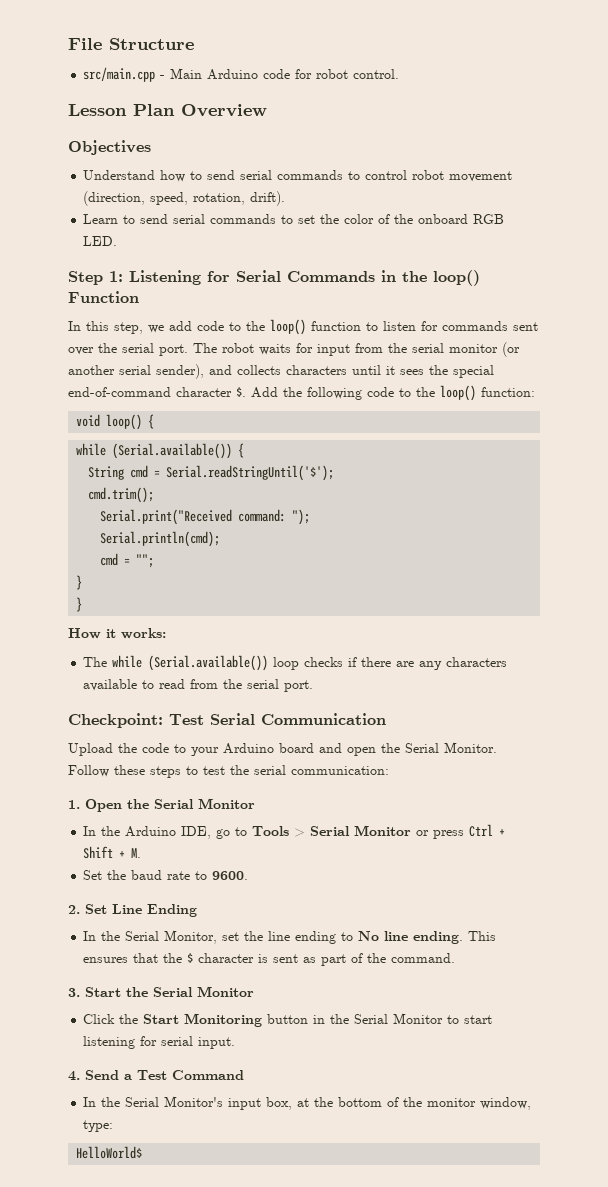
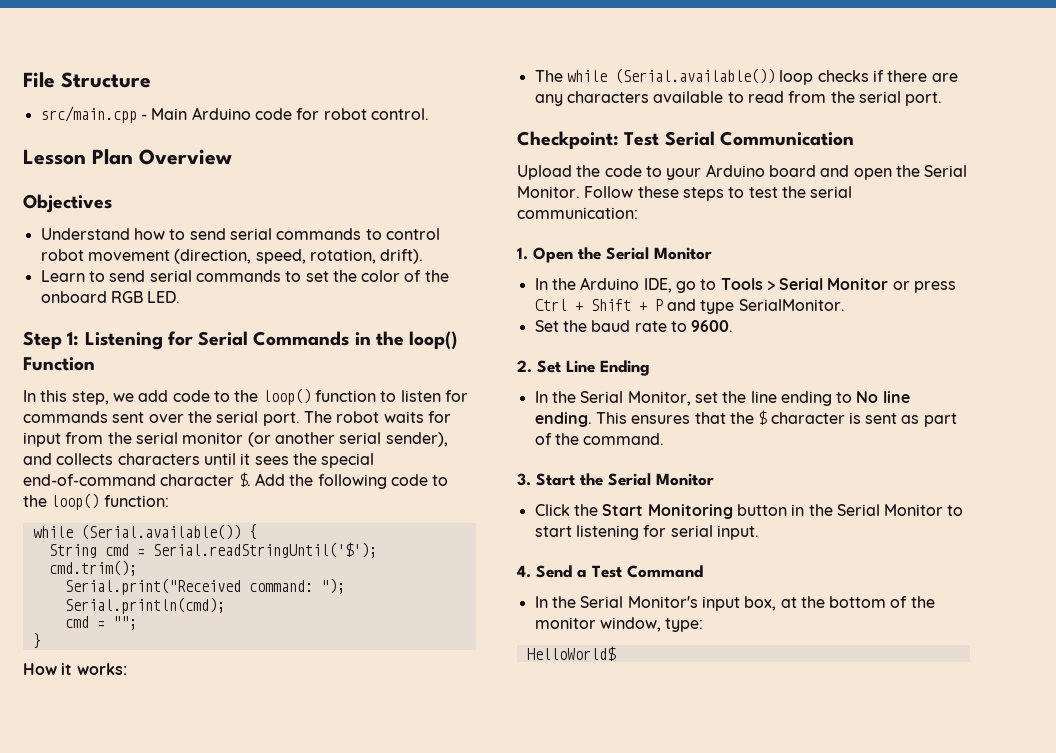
[76,414,155,430] // void loop() { -> (169, 501) none
[76,597,83,612] // } -> (41, 641) none
[131,848,142,858] M. -> [654,299,845,314] P and type SerialMonitor.

